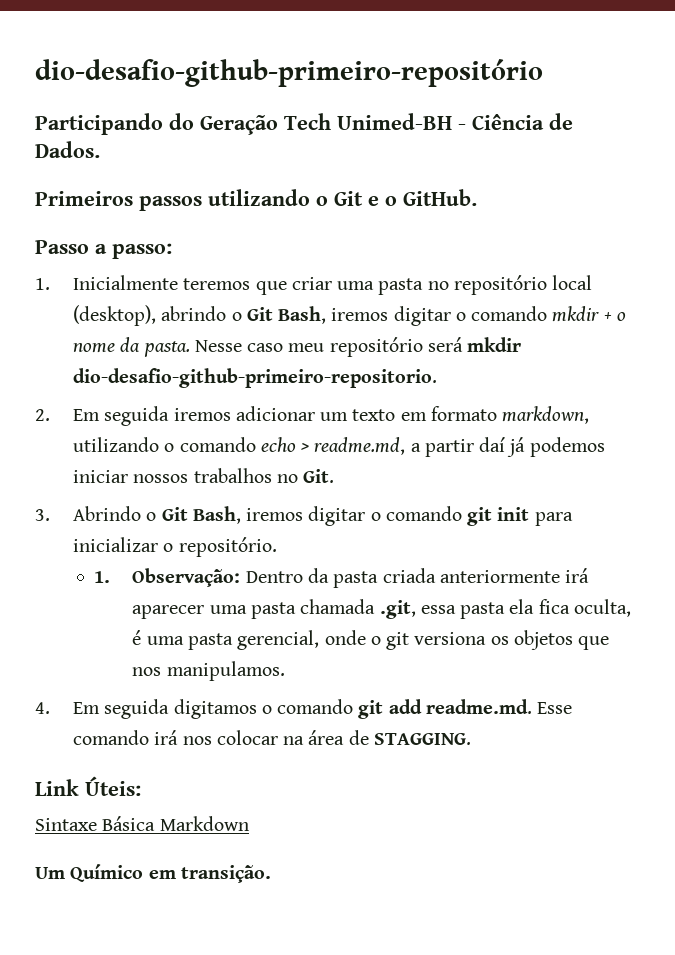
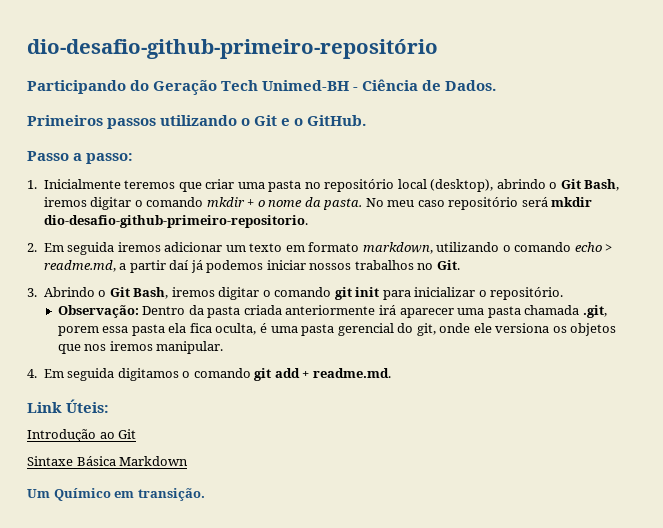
[194,340,325,352] Nesse caso meu -> [365,198,445,207] No meu caso
[94,571,111,583] 1. -> (564, 293) none
(416, 609) none -> [57,326,99,336] porem
[237,630,410,650] gerencial, onde o git -> [337,323,492,336] gerencial do git, onde ele
[166,661,285,681] manipulamos. -> [109,341,224,354] iremos manipular.
(422, 706) none -> [302,371,310,378] +
[537,702,573,714] [73,730,471,745] Esse comando irá nos colocar na área de STAGGING. -> (391, 373) none
(141, 786) none -> [27,429,137,442] // Introdução ao Git

